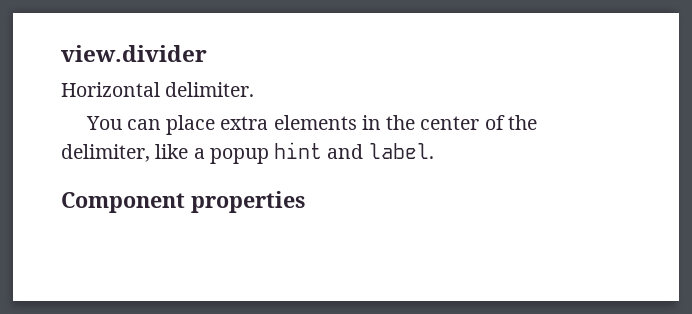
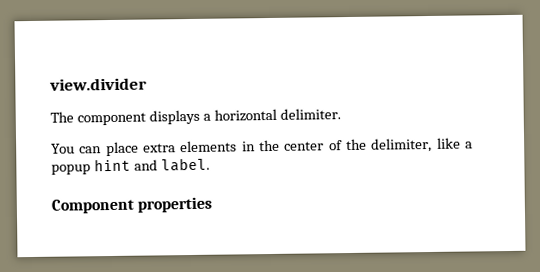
[61,82,160,97] Horizontal -> [50,108,277,126] The component displays a horizontal

